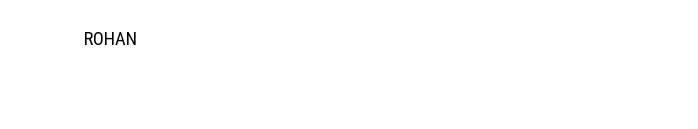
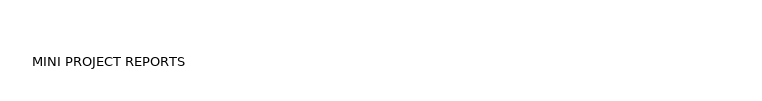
[84,32,137,45] ROHAN -> [32,57,185,69] MINI PROJECT REPORTS

